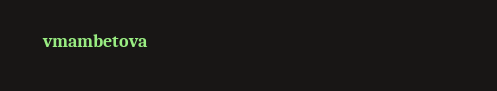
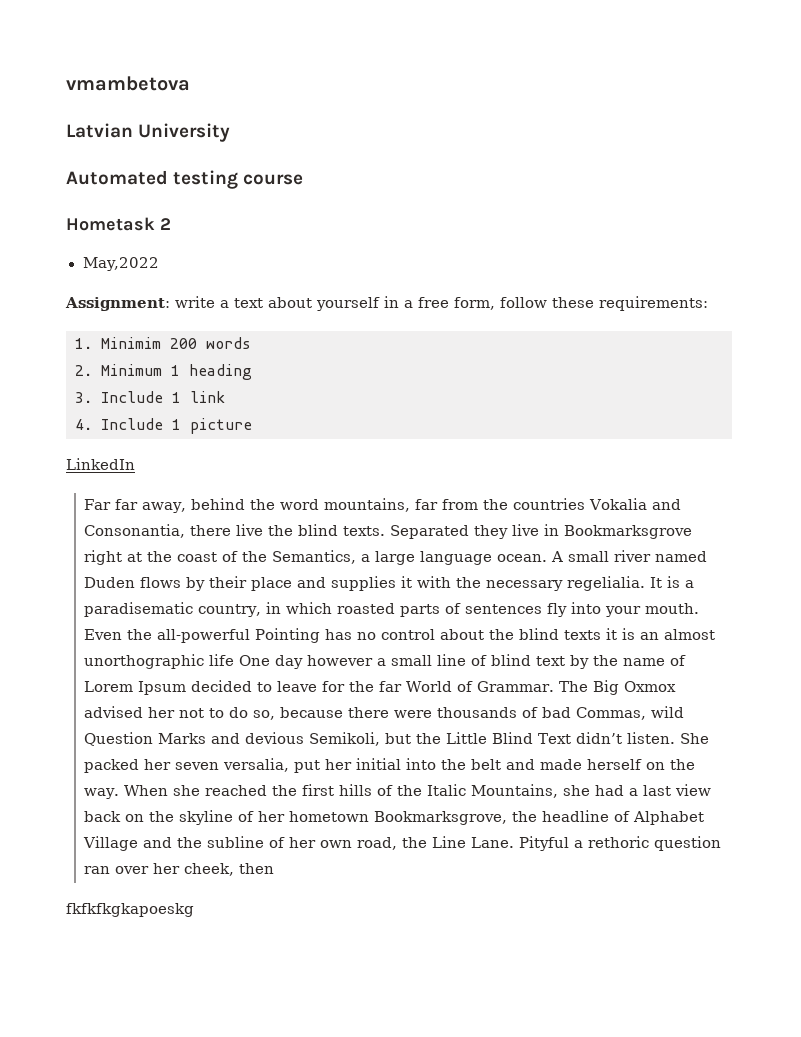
(148, 40) none -> [66,123,231,142] [66,170,304,189] [66,217,171,231] [82,257,160,271] [65,296,708,311] [75,337,251,349] [75,364,252,380] [75,391,225,403] [75,418,252,434] [66,458,135,470] [84,498,682,513] [84,524,693,539] [84,550,708,565] [84,576,695,591] [84,602,700,617] [84,628,716,643] [84,654,687,669] [84,680,677,695] [84,706,685,720] [84,732,710,746] [84,758,696,773] [84,784,712,799] [84,810,705,825] [83,836,722,851] [84,863,275,876] [66,903,194,917] // Latvian University // Automated testing course // Hometask 2 // May,2022 // Assignment: write a text about yourself in a free form, follow these requirements: // 1. Minimim 200 words // 2. Minimum 1 heading // 3. Include 1 link // 4. Include 1 picture // LinkedIn // Far far away, behind the word mountains, far from the countries Vokalia and Consonantia, there live the blind texts. Separated they live in Bookmarksgrove right at the coast of the Semantics, a large language ocean. A small river named Duden flows by their place and supplies it with the necessary regelialia. It is a paradisematic country, in which roasted parts of sentences fly into your mouth. Even the all-powerful Pointing has no control about the blind texts it is an almost unorthographic life One day however a small line of blind text by the name of Lorem Ipsum decided to leave for the far World of Grammar. The Big Oxmox advised her not to do so, because there were thousands of bad Commas, wild Question Marks and devious Semikoli, but the Little Blind Text didn’t listen. She packed her seven versalia, put her initial into the belt and made herself on the way. When she reached the first hills of the Italic Mountains, she had a last view back on the skyline of her hometown Bookmarksgrove, the headline of Alphabet Village and the subline of her own road, the Line Lane. Pityful a rethoric question ran over her cheek, then // fkfkfkgkapoeskg

